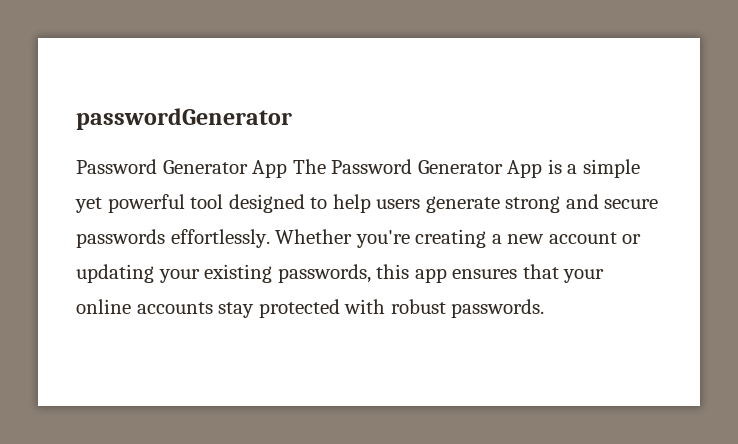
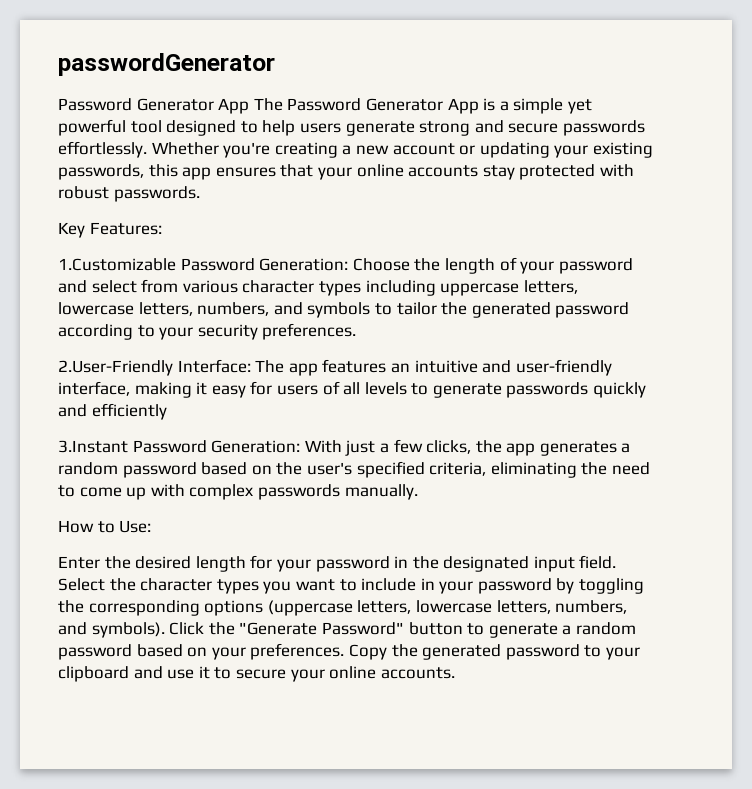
(545, 308) none -> [58,222,162,238] [58,257,633,274] [58,279,578,296] [58,302,630,318] [58,323,357,340] [58,359,612,376] [58,381,647,398] [58,403,167,420] [58,439,631,456] [58,461,650,478] [58,484,418,500] [58,520,152,533] [58,555,617,572] [58,578,645,594] [58,600,628,616] [58,622,636,638] [58,643,640,660] [58,666,455,682] // Key Features: // 1.Customizable Password Generation: Choose the length of your password and select from various character types including uppercase letters, lowercase letters, numbers, and symbols to tailor the generated password according to your security preferences. // 2.User-Friendly Interface: The app features an intuitive and user-friendly interface, making it easy for users of all levels to generate passwords quickly and efficiently // 3.Instant Password Generation: With just a few clicks, the app generates a random password based on the user's specified criteria, eliminating the need to come up with complex passwords manually. // How to Use: // Enter the desired length for your password in the designated input field. Select the character types you want to include in your password by toggling the corresponding options (uppercase letters, lowercase letters, numbers, and symbols). Click the "Generate Password" button to generate a random password based on your preferences. Copy the generated password to your clipboard and use it to secure your online accounts.

